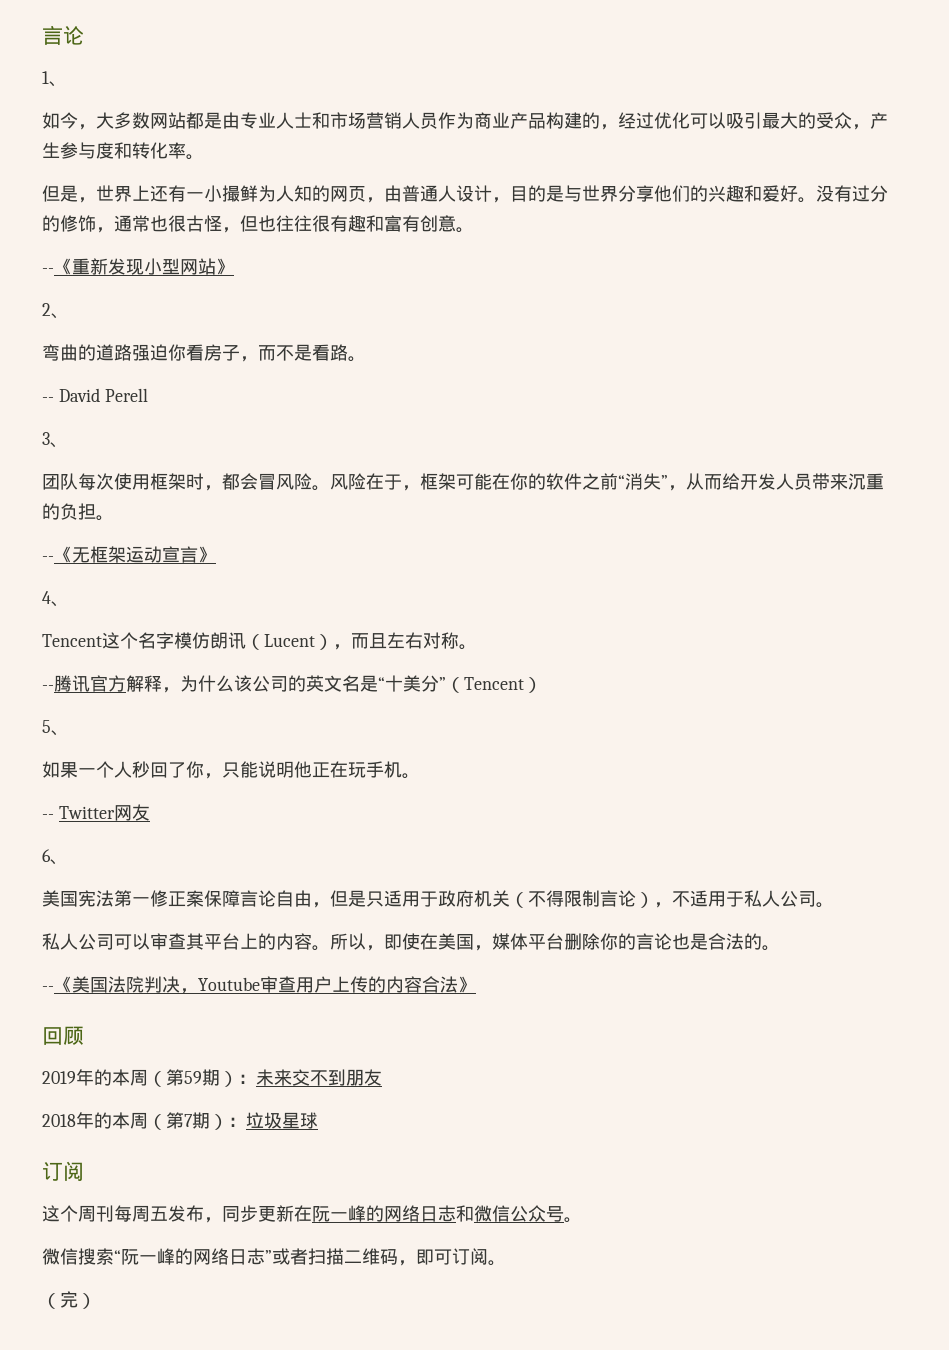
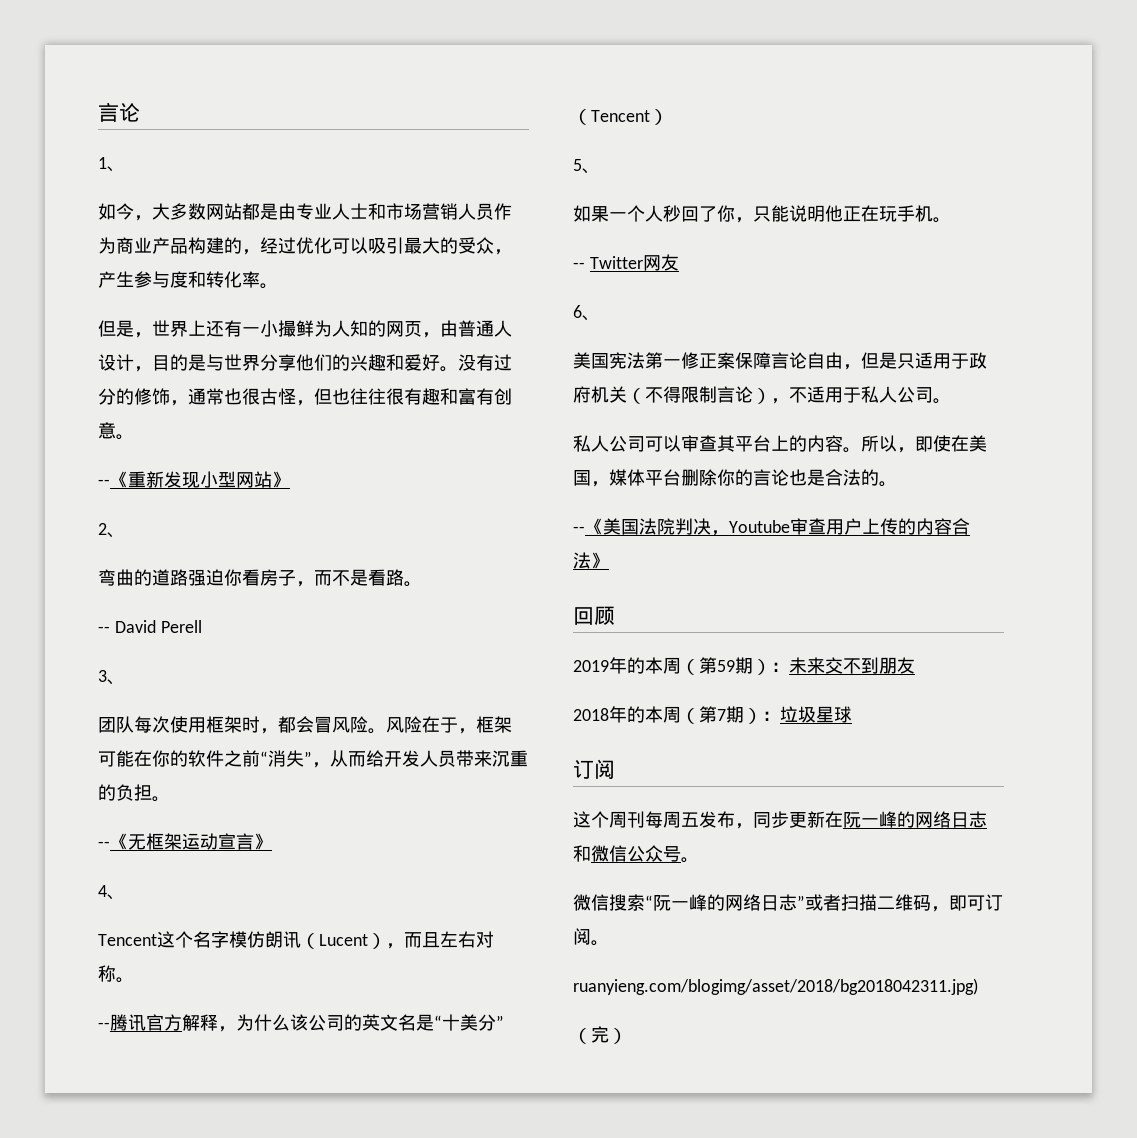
(506, 1263) none -> [573,978,978,995] // ruanyieng.com/blogimg/asset/2018/bg2018042311.jpg)

